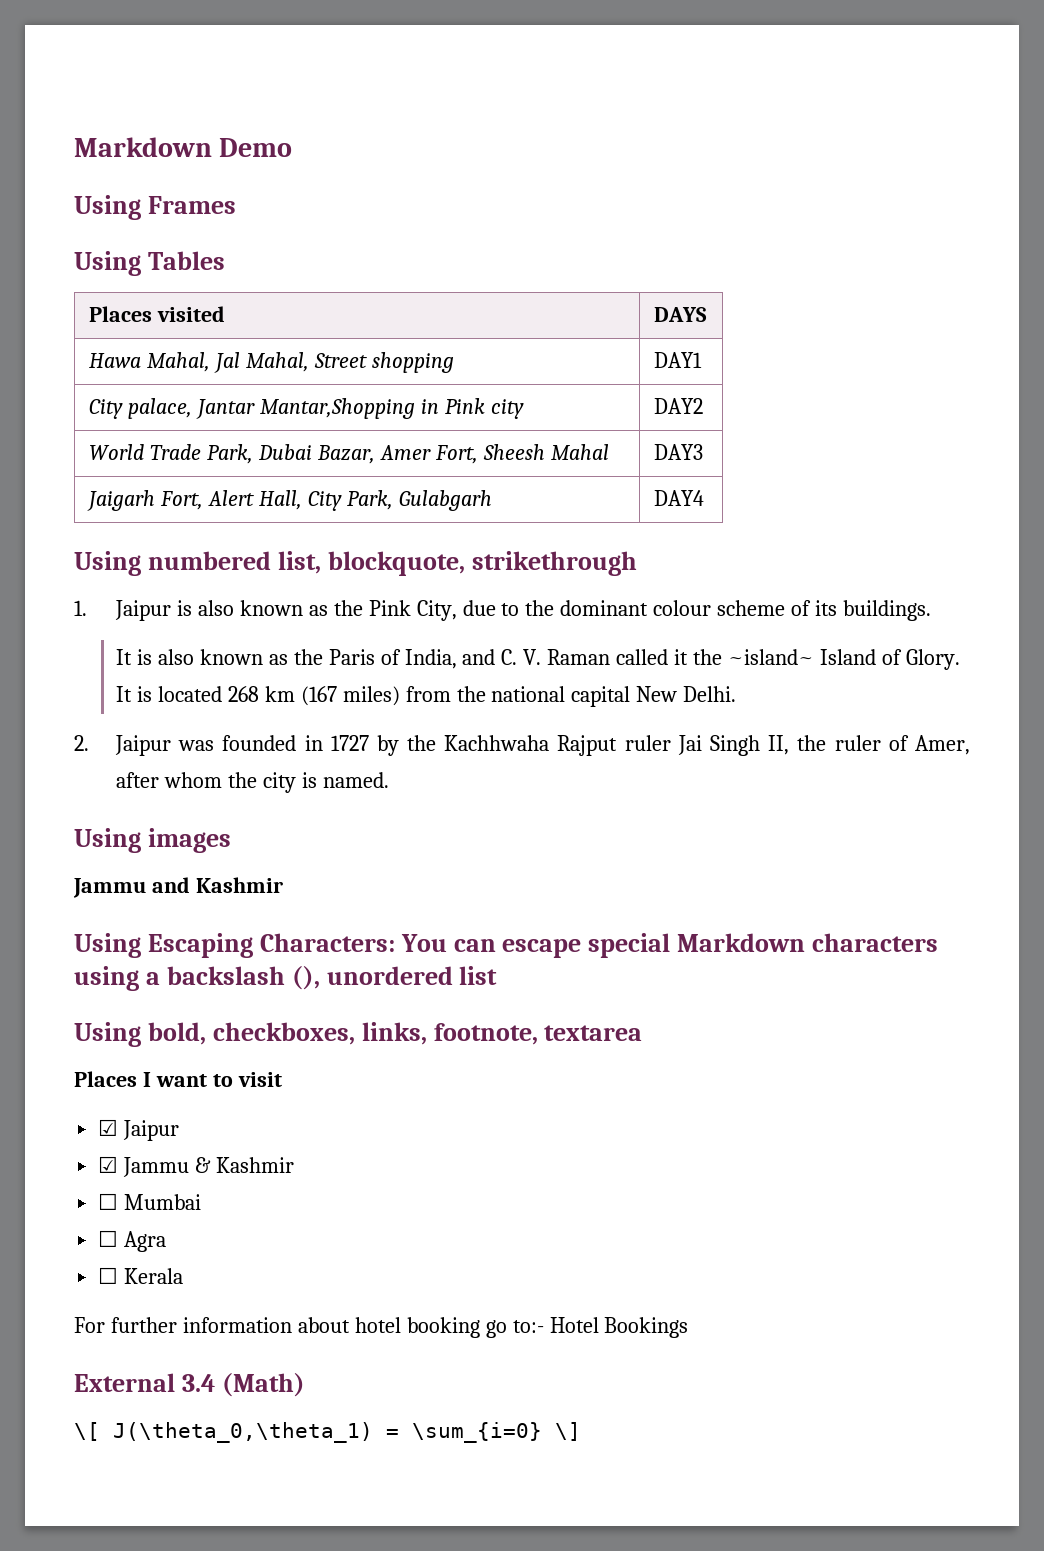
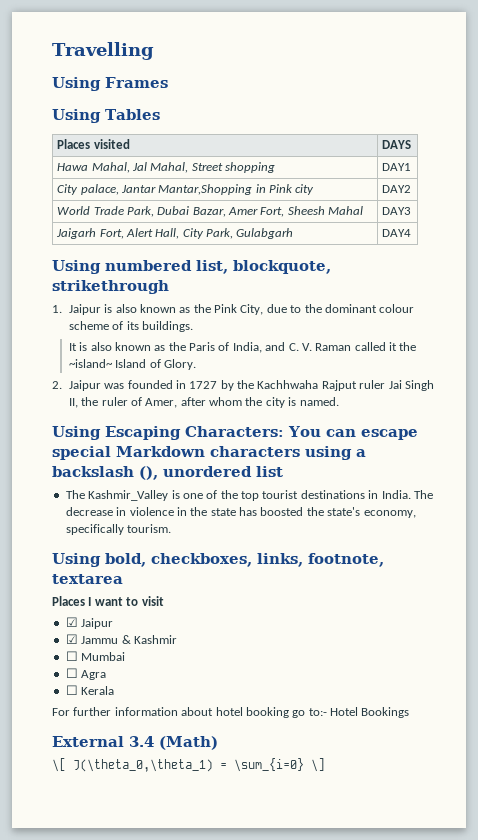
[74,137,293,157] Markdown Demo -> [52,42,154,60] Travelling
[115,686,737,707] It is located 268 km (167 miles) from the national capital New Delhi. -> (196, 364) none
[74,828,231,853] [73,877,283,898] // Using images // Jammu and Kashmir -> (339, 401) none
(498, 975) none -> [65,490,433,501] [65,507,416,518] [65,524,172,535] // The Kashmir_Valley is one of the top tourist destinations in India. The decrease in violence in the state has boosted the state's economy, specifically tourism.

